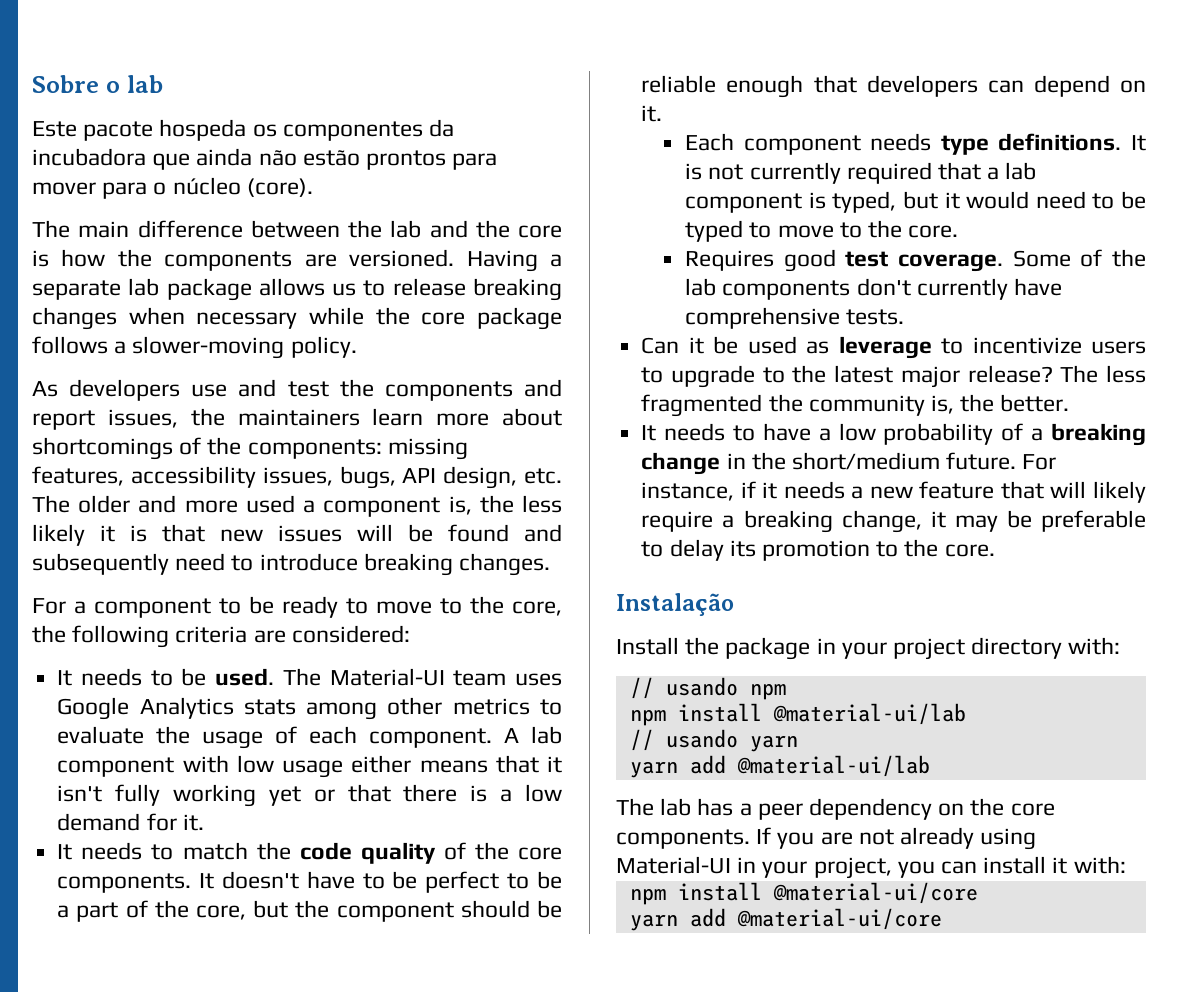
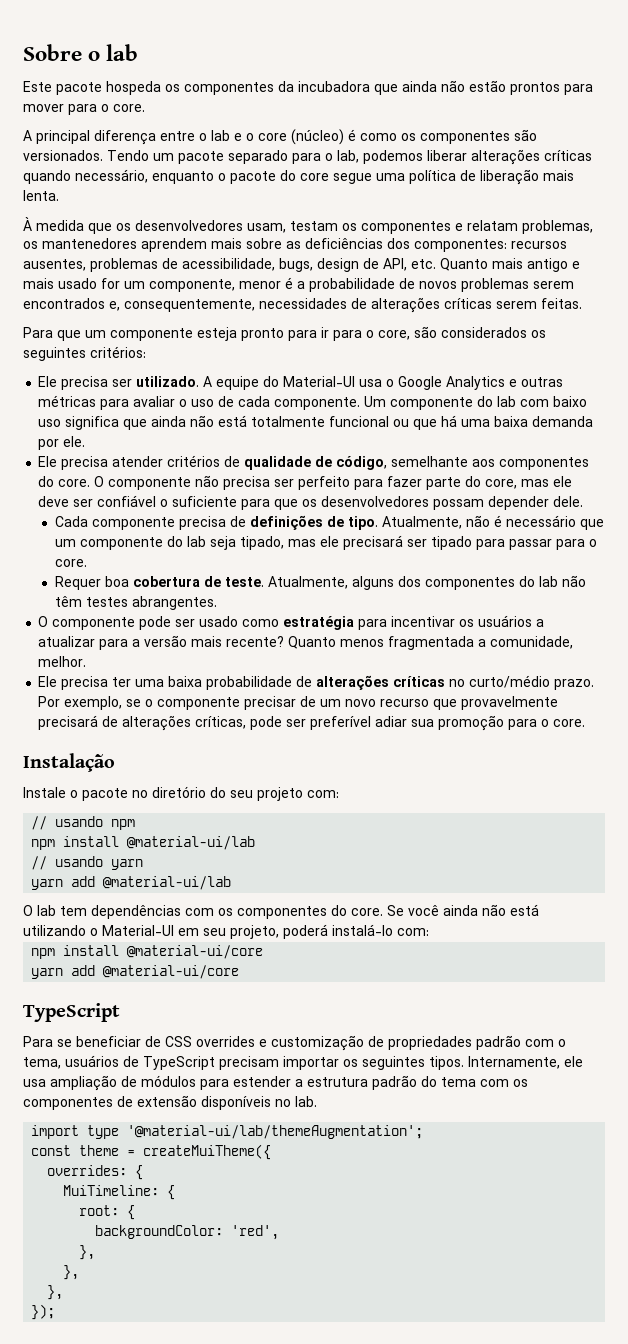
[172,177,313,197] [32,220,562,238] [32,249,562,272] [32,278,562,301] [32,307,563,330] [32,336,357,359] [32,379,562,401] [32,408,562,430] [32,437,468,460] [32,466,562,489] [32,495,562,517] [32,524,562,546] [32,553,551,576] [32,596,562,618] [32,625,410,648] [57,668,562,686] [57,697,562,720] [57,726,562,749] [57,755,562,778] [57,784,562,807] [57,813,204,831] [57,842,562,864] [57,871,562,893] [57,900,562,922] [641,75,1146,98] [641,105,663,122] [685,133,1146,155] [685,162,1037,184] [685,191,1146,213] [685,220,959,242] [685,249,1146,272] [685,278,1062,300] [685,307,905,329] [641,336,1146,359] [641,365,1146,388] [641,394,1070,417] [641,423,1146,446] [641,452,1057,475] [641,481,1146,503] [641,510,1146,533] [641,539,995,561] [616,593,734,616] [616,637,1121,660] núcleo (core). // The main difference between the lab and the core is how the components are versioned. Having a separate lab package allows us to release breaking changes when necessary while the core package follows a slower-moving policy. // As developers use and test the components and report issues, the maintainers learn more about shortcomings of the components: missing features, accessibility issues, bugs, API design, etc. The older and more used a component is, the less likely it is that new issues will be found and subsequently need to introduce breaking changes. // For a component to be ready to move to the core, the following criteria are considered: // It needs to be used. The Material-UI team uses Google Analytics stats among other metrics to evaluate the usage of each component. A lab component with low usage either means that it isn't fully working yet or that there is a low demand for it. // It needs to match the code quality of the core components. It doesn't have to be perfect to be a part of the core, but the component should be reliable enough that developers can depend on it. // Each component needs type definitions. It is not currently required that a lab component is typed, but it would need to be typed to move to the core. // Requires good test coverage. Some of the lab components don't currently have comprehensive tests. // Can it be used as leverage to incentivize users to upgrade to the latest major release? The less fragmented the community is, the better. // It needs to have a low probability of a breaking change in the short/medium future. For instance, if it needs a new feature that will likely require a breaking change, it may be preferable to delay its promotion to the core. // Instalação // Install the package in your project directory with: -> [113,104,145,112] [23,129,537,145] [23,149,592,165] [23,169,574,185] [23,190,59,201] [23,217,593,234] [23,238,567,252] [23,258,580,272] [23,277,574,292] [23,297,582,313] [23,326,546,341] [23,346,146,361] [38,376,564,390] [38,395,588,410] [38,415,594,430] [38,436,86,450] [38,455,590,470] [38,475,573,490] [38,495,584,510] [54,515,604,530] [54,535,597,550] [54,559,87,567] [54,575,586,590] [54,596,217,610] [38,615,545,630] [38,635,574,650] [38,656,87,667] [38,675,595,690] [38,696,559,710] [38,715,586,731] [23,753,115,772] [23,786,339,801] core. // A principal diferença entre o lab e o core (núcleo) é como os componentes são versionados. Tendo um pacote separado para o lab, podemos liberar alterações críticas quando necessário, enquanto o pacote do core segue uma política de liberação mais lenta. // À medida que os desenvolvedores usam, testam os componentes e relatam problemas, os mantenedores aprendem mais sobre as deficiências dos componentes: recursos ausentes, problemas de acessibilidade, bugs, design de API, etc. Quanto mais antigo e mais usado for um componente, menor é a probabilidade de novos problemas serem encontrados e, consequentemente, necessidades de alterações críticas serem feitas. // Para que um componente esteja pronto para ir para o core, são considerados os seguintes critérios: // Ele precisa ser utilizado. A equipe do Material-UI usa o Google Analytics e outras métricas para avaliar o uso de cada componente. Um componente do lab com baixo uso significa que ainda não está totalmente funcional ou que há uma baixa demanda por ele. // Ele precisa atender critérios de qualidade de código, semelhante aos componentes do core. O componente não precisa ser perfeito para fazer parte do core, mas ele deve ser confiável o suficiente para que os desenvolvedores possam depender dele. // Cada componente precisa de definições de tipo. Atualmente, não é necessário que um componente do lab seja tipado, mas ele precisará ser tipado para passar para o core. // Requer boa cobertura de teste. Atualmente, alguns dos componentes do lab não têm testes abrangentes. // O componente pode ser usado como estratégia para incentivar os usuários a atualizar para a versão mais recente? Quanto menos fragmentada a comunidade, melhor. // Ele precisa ter uma baixa probabilidade de alterações críticas no curto/médio prazo. Por exemplo, se o componente precisar de um novo recurso que provavelmente precisará de alterações críticas, pode ser preferível adiar sua promoção para o core. // Instalação // Instale o pacote no diretório do seu projeto com:
[616,798,1055,820] [616,827,1037,850] [616,856,1126,879] The lab has a peer dependency on the core components. If you are not already using Material-UI in your project, you can install it with: -> [23,904,539,919] [23,924,429,939] O lab tem dependências com os componentes do core. Se você ainda não está utilizando o Material-UI em seu projeto, poderá instalá-lo com:
(942, 919) none -> [23,1003,120,1022] [23,1035,566,1051] [23,1055,583,1070] [23,1075,528,1091] [23,1095,317,1110] [31,1125,424,1139] [31,1144,272,1160] [47,1165,144,1180] [63,1185,176,1200] [79,1205,136,1220] [95,1225,280,1240] [79,1245,96,1260] [63,1265,80,1280] [47,1285,64,1300] [31,1304,56,1320] // TypeScript // Para se beneficiar de CSS overrides e customização de propriedades padrão com o tema, usuários de TypeScript precisam importar os seguintes tipos. Internamente, ele usa ampliação de módulos para estender a estrutura padrão do tema com os componentes de extensão disponíveis no lab. // import type '@material-ui/lab/themeAugmentation'; // const theme = createMuiTheme({ // overrides: { // MuiTimeline: { // root: { // backgroundColor: 'red', // }, // }, // }, // });

